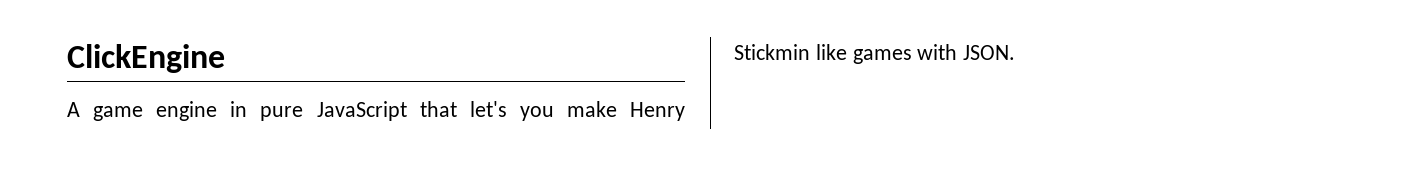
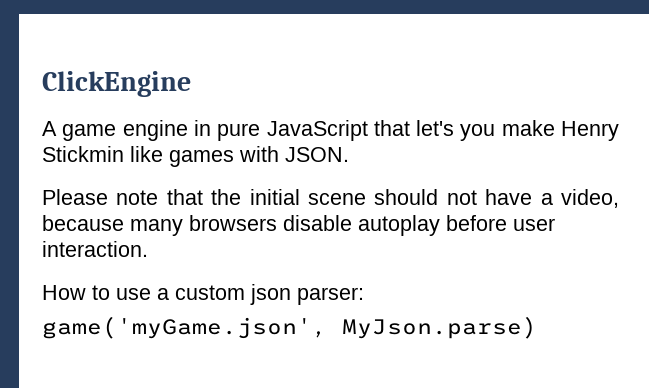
(1016, 52) none -> [42,189,619,208] [42,215,555,236] [42,241,148,257] [42,284,364,305] [42,316,537,339] // Please note that the initial scene should not have a video, because many browsers disable autoplay before user interaction. // How to use a custom json parser: // game('myGame.json', MyJson.parse)

